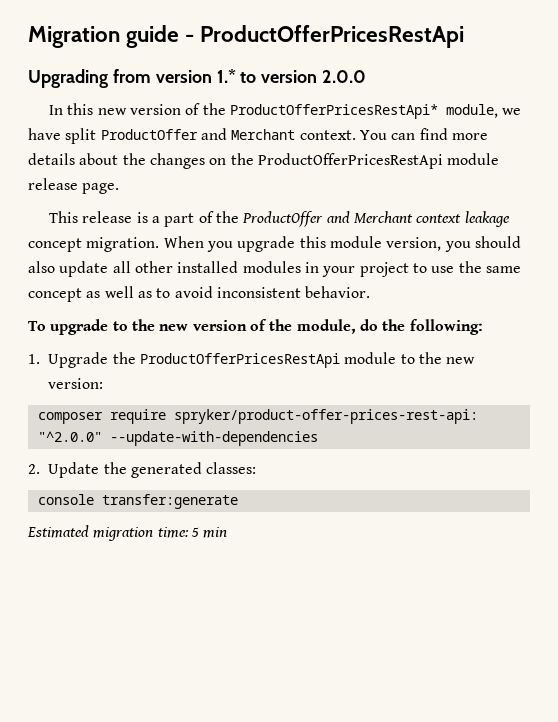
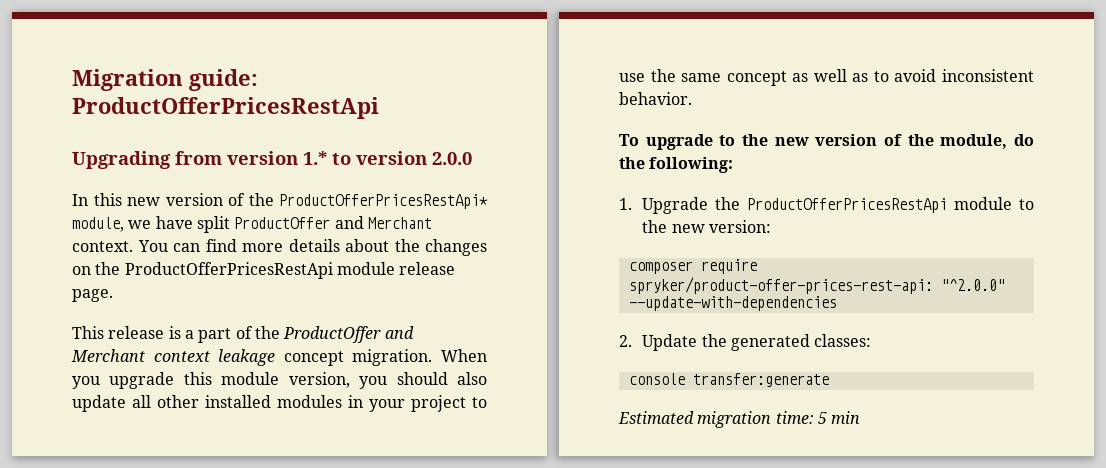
[126,25,195,48] guide - -> [189,69,258,91] guide:

